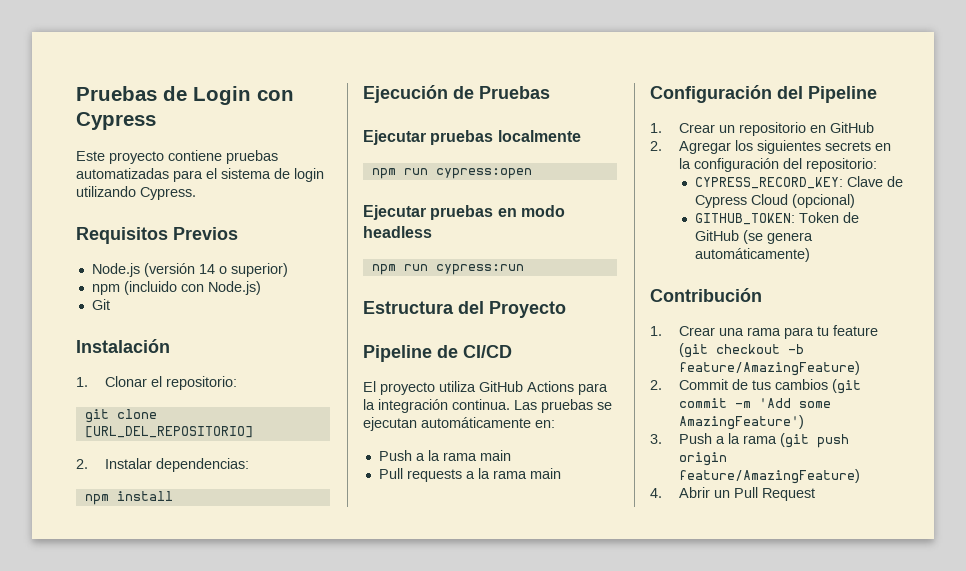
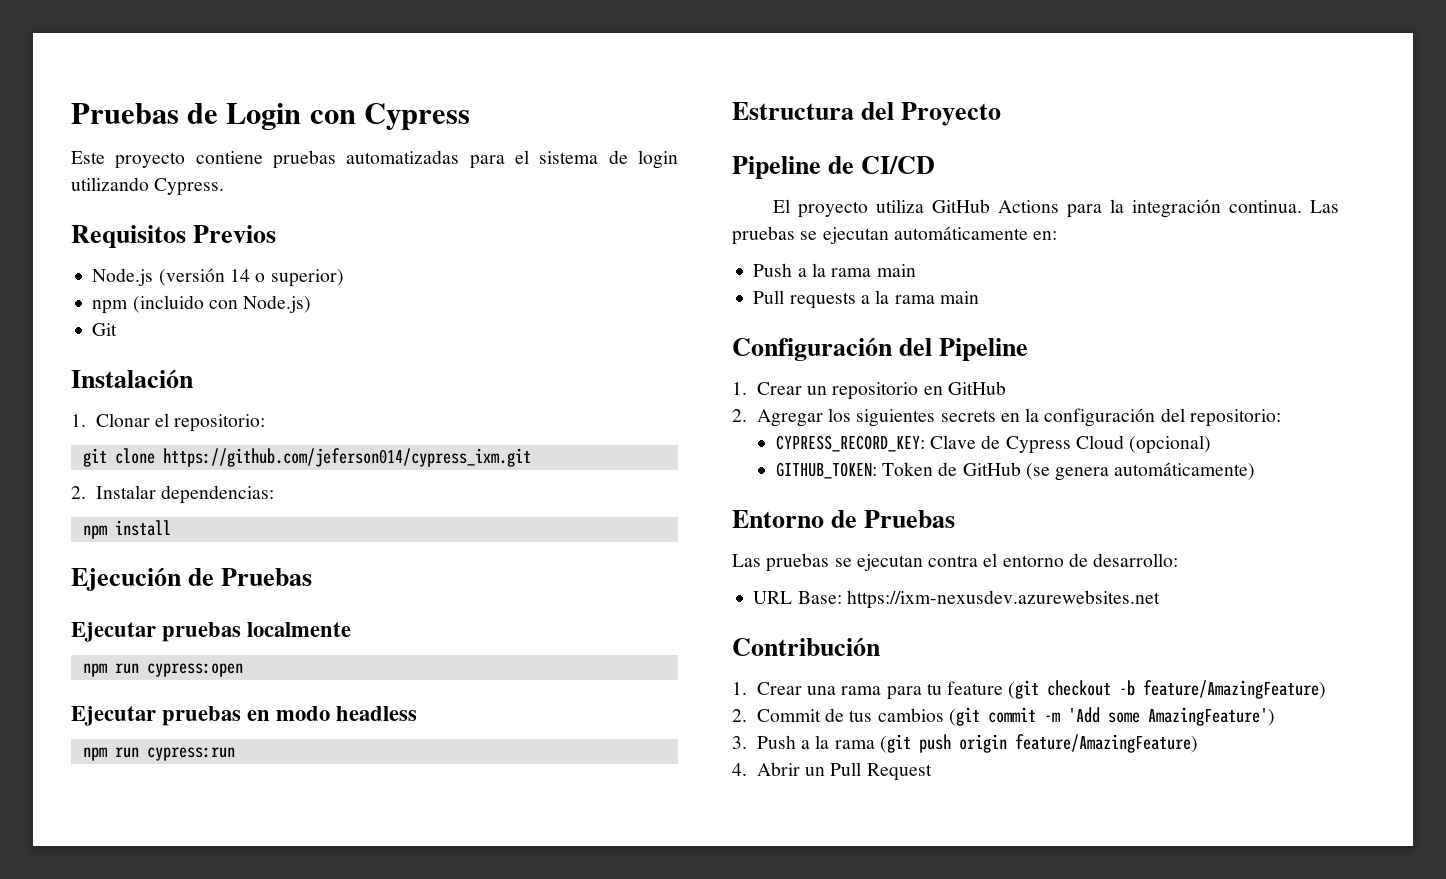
[84,426,253,438] [URL_DEL_REPOSITORIO] -> [162,448,531,467] https://github.com/jeferson014/cypress_ixm.git
(810, 255) none -> [732,510,956,528] [732,553,1179,572] [753,590,1160,609] // Entorno de Pruebas // Las pruebas se ejecutan contra el entorno de desarrollo: // URL Base: https://ixm-nexusdev.azurewebsites.net

